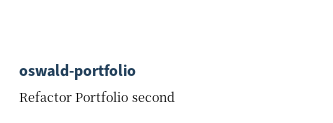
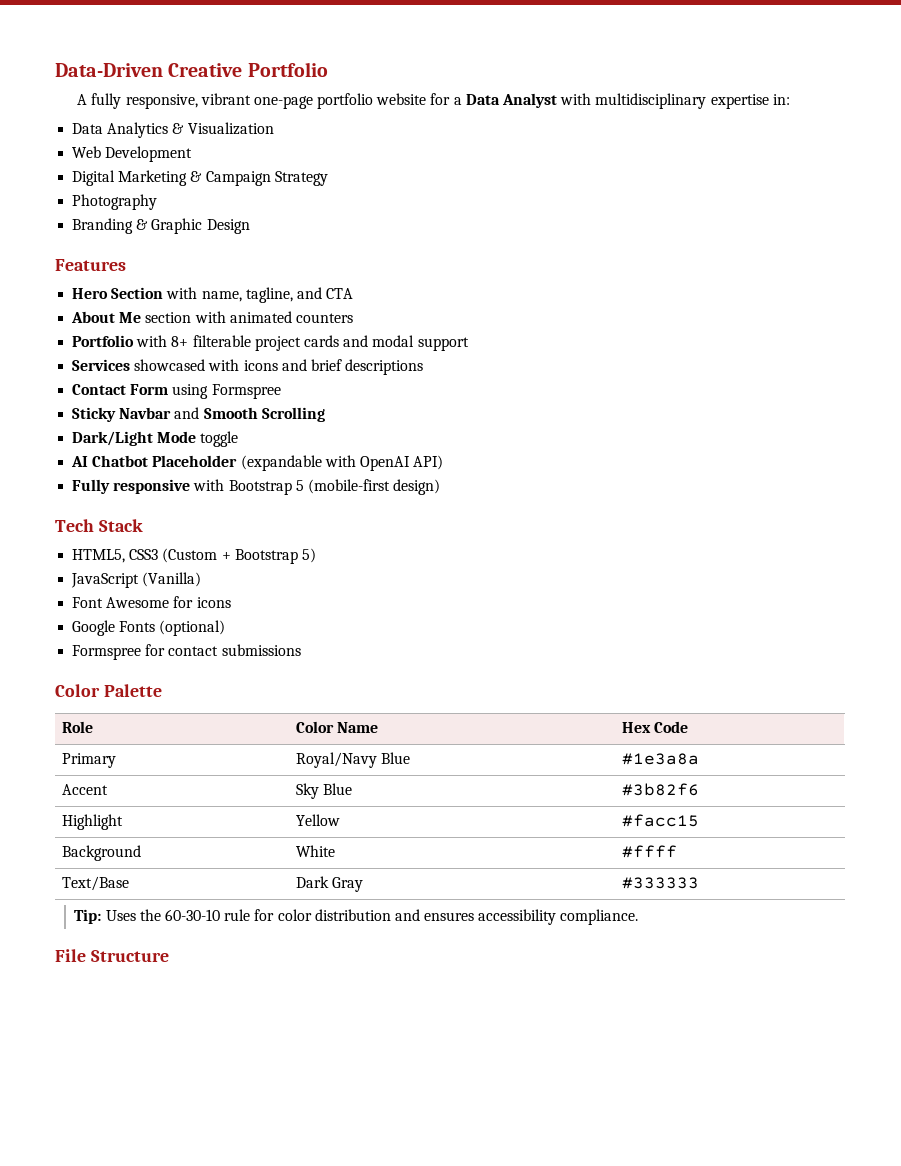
[19,64,136,80] [19,91,175,102] oswald-portfolio // Refactor Portfolio second -> [55,62,328,77] [77,93,790,109] [72,122,274,138] [72,146,193,162] [72,170,328,186] [72,194,158,210] [72,218,250,234] [55,259,126,271] [72,287,354,303] [71,311,353,323] [72,335,469,351] [72,359,424,375] [72,384,281,399] [72,407,325,422] [72,431,239,447] [71,455,444,471] [72,479,441,495] [55,519,143,532] [72,548,316,564] [71,572,202,588] [72,596,231,608] [72,620,226,636] [72,644,301,660] [55,684,162,697] [61,721,93,733] [295,721,379,733] [621,721,689,733] [61,753,116,768] [295,752,411,768] [621,753,699,765] [61,784,108,795] [295,783,353,799] [621,783,699,796] [61,814,123,830] [295,814,340,826] [621,814,699,827] [61,845,141,861] [295,845,335,857] [621,845,677,858] [61,876,129,891] [295,876,364,892] [621,877,699,889] [74,909,639,925] [55,949,169,962] Data-Driven Creative Portfolio // A fully responsive, vibrant one-page portfolio website for a Data Analyst with multidisciplinary expertise in: // Data Analytics & Visualization // Web Development // Digital Marketing & Campaign Strategy // Photography // Branding & Graphic Design // Features // Hero Section with name, tagline, and CTA // About Me section with animated counters // Portfolio with 8+ filterable project cards and modal support // Services showcased with icons and brief descriptions // Contact Form using Formspree // Sticky Navbar and Smooth Scrolling // Dark/Light Mode toggle // AI Chatbot Placeholder (expandable with OpenAI API) // Fully responsive with Bootstrap 5 (mobile-first design) // Tech Stack // HTML5, CSS3 (Custom + Bootstrap 5) // JavaScript (Vanilla) // Font Awesome for icons // Google Fonts (optional) // Formspree for contact submissions // Color Palette // Role | Color Name | Hex Code // Primary | Royal/Navy Blue | #1e3a8a // Accent | Sky Blue | #3b82f6 // Highlight | Yellow | #facc15 // Background | White | #ffff // Text/Base | Dark Gray | #333333 // Tip: Uses the 60-30-10 rule for color distribution and ensures accessibility compliance. // File Structure

